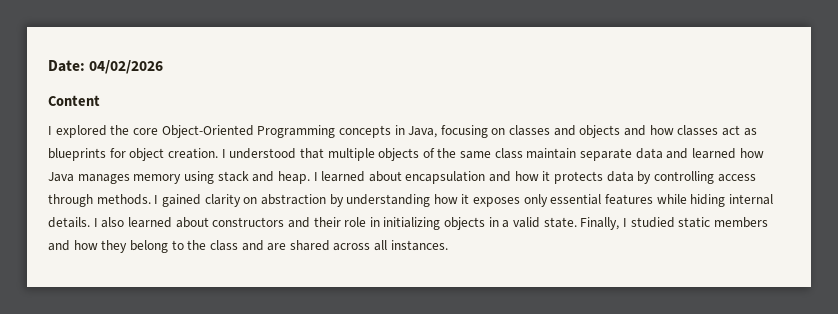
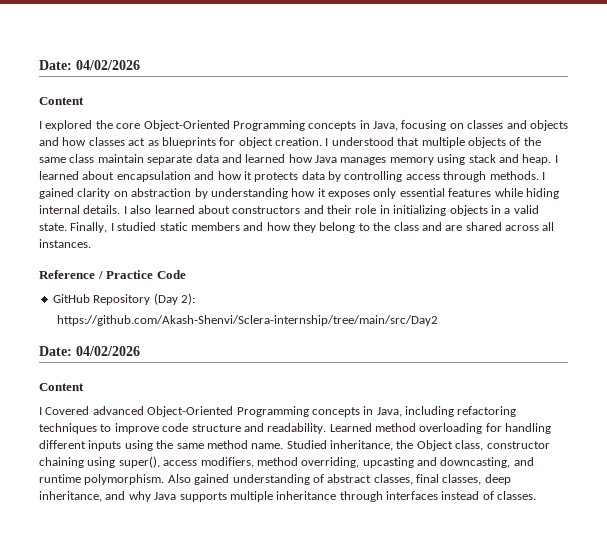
(448, 245) none -> [39,270,186,279] [52,293,195,305] [57,315,439,326] [39,346,140,356] [39,383,84,391] [39,406,517,417] [39,423,552,434] [39,440,550,451] [39,456,534,468] [39,474,511,485] [39,491,537,502] // Reference / Practice Code // GitHub Repository (Day 2): // https://github.com/Akash-Shenvi/Sclera-internship/tree/main/src/Day2 // Date: 04/02/2026 // Content // I Covered advanced Object-Oriented Programming concepts in Java, including refactoring techniques to improve code structure and readability. Learned method overloading for handling different inputs using the same method name. Studied inheritance, the Object class, constructor chaining using super(), access modifiers, method overriding, upcasting and downcasting, and runtime polymorphism. Also gained understanding of abstract classes, final classes, deep inheritance, and why Java supports multiple inheritance through interfaces instead of classes.

